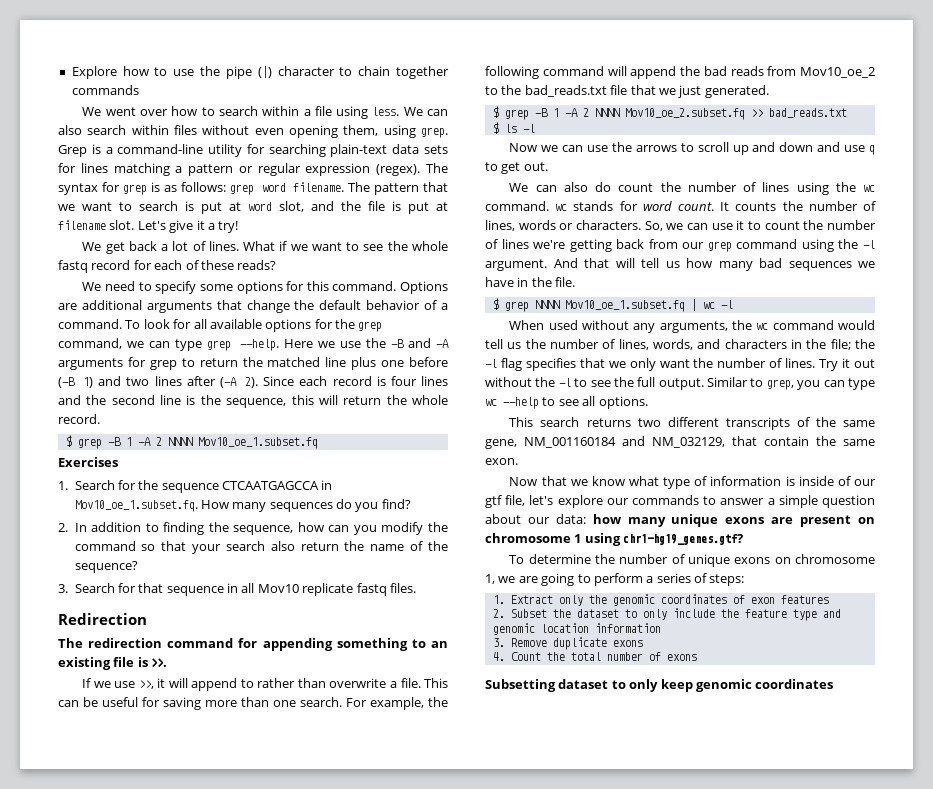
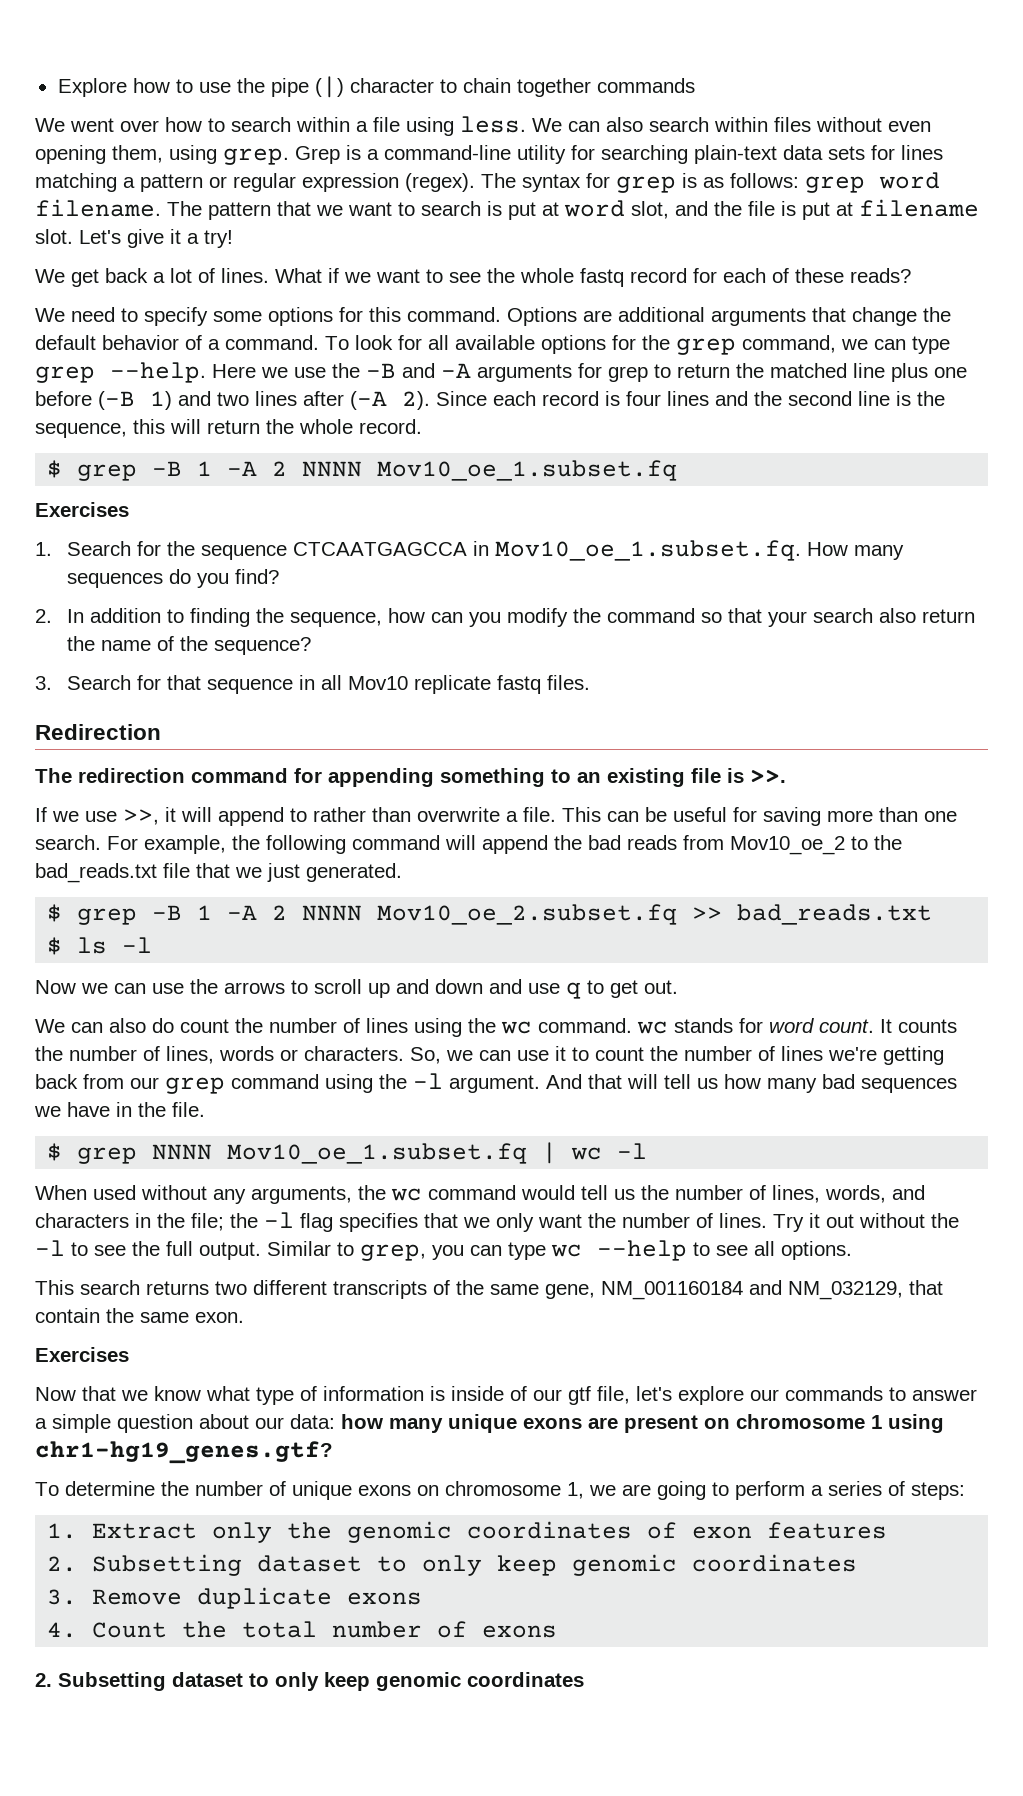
(518, 461) none -> [35,1347,129,1362] // Exercises
[510,608,841,621] [492,623,661,635] Subset the dataset to only include the feature type and genomic location information -> [92,1554,858,1576] Subsetting dataset to only keep genomic coordinates
(697, 657) none -> [35,1673,52,1687] 2.

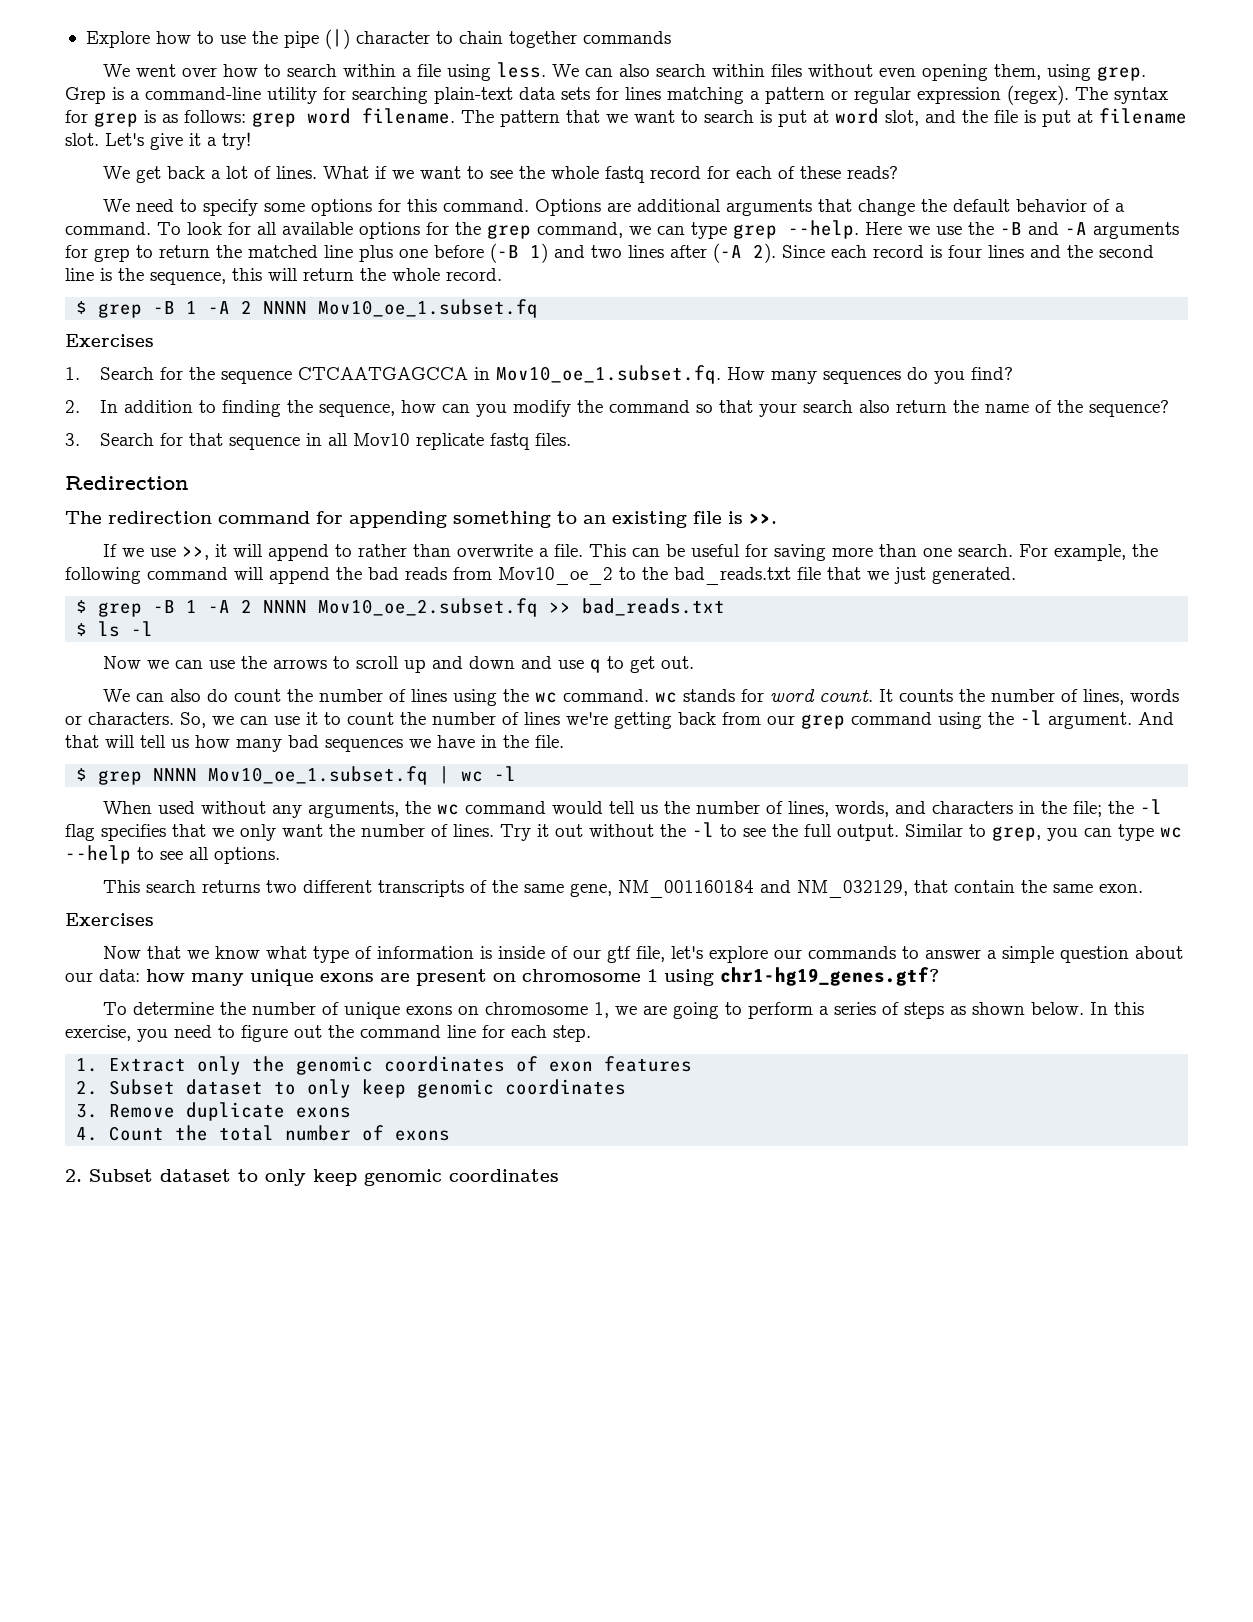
[911,1482,965,1500] steps: -> [904,1002,1145,1019] [65,1025,591,1042] steps as shown below. In this exercise, you need to figure out the command line for each step.
[92,1554,243,1576] Subsetting -> [109,1079,176,1095] Subset
[58,1672,166,1691] Subsetting -> [89,1169,153,1182] Subset

